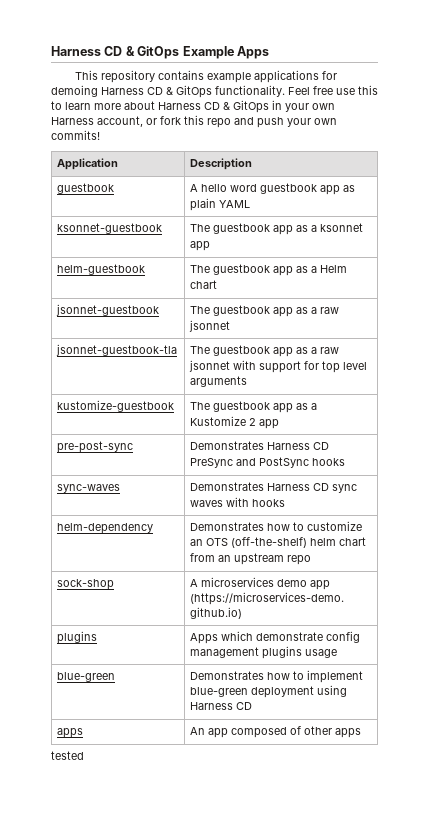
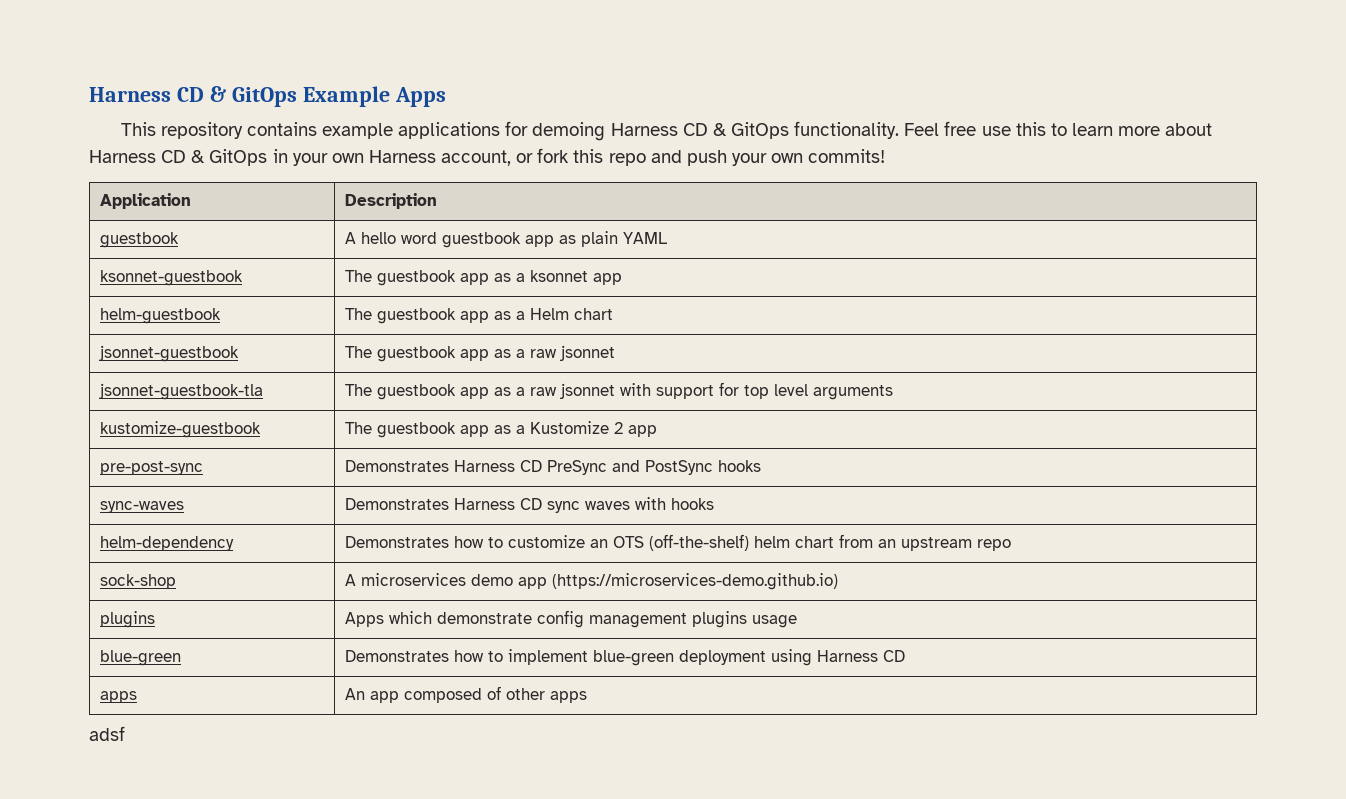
[51,751,84,760] tested -> [89,726,125,741] adsf

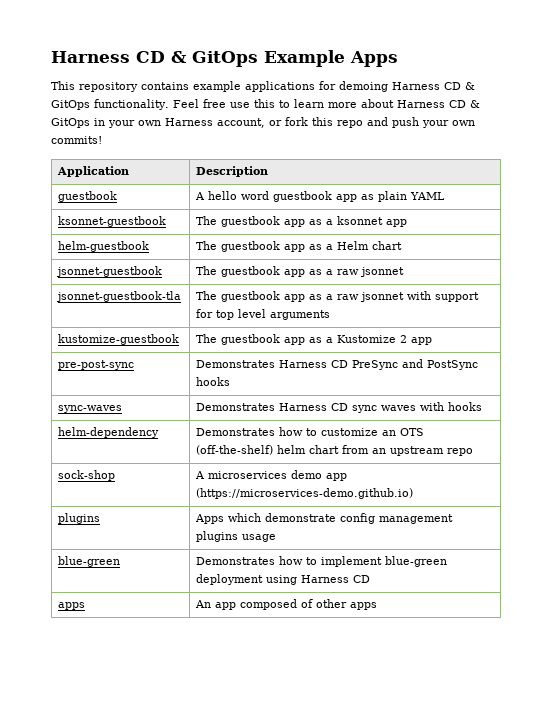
[89,726,125,741] // adsf -> (378, 606) none

